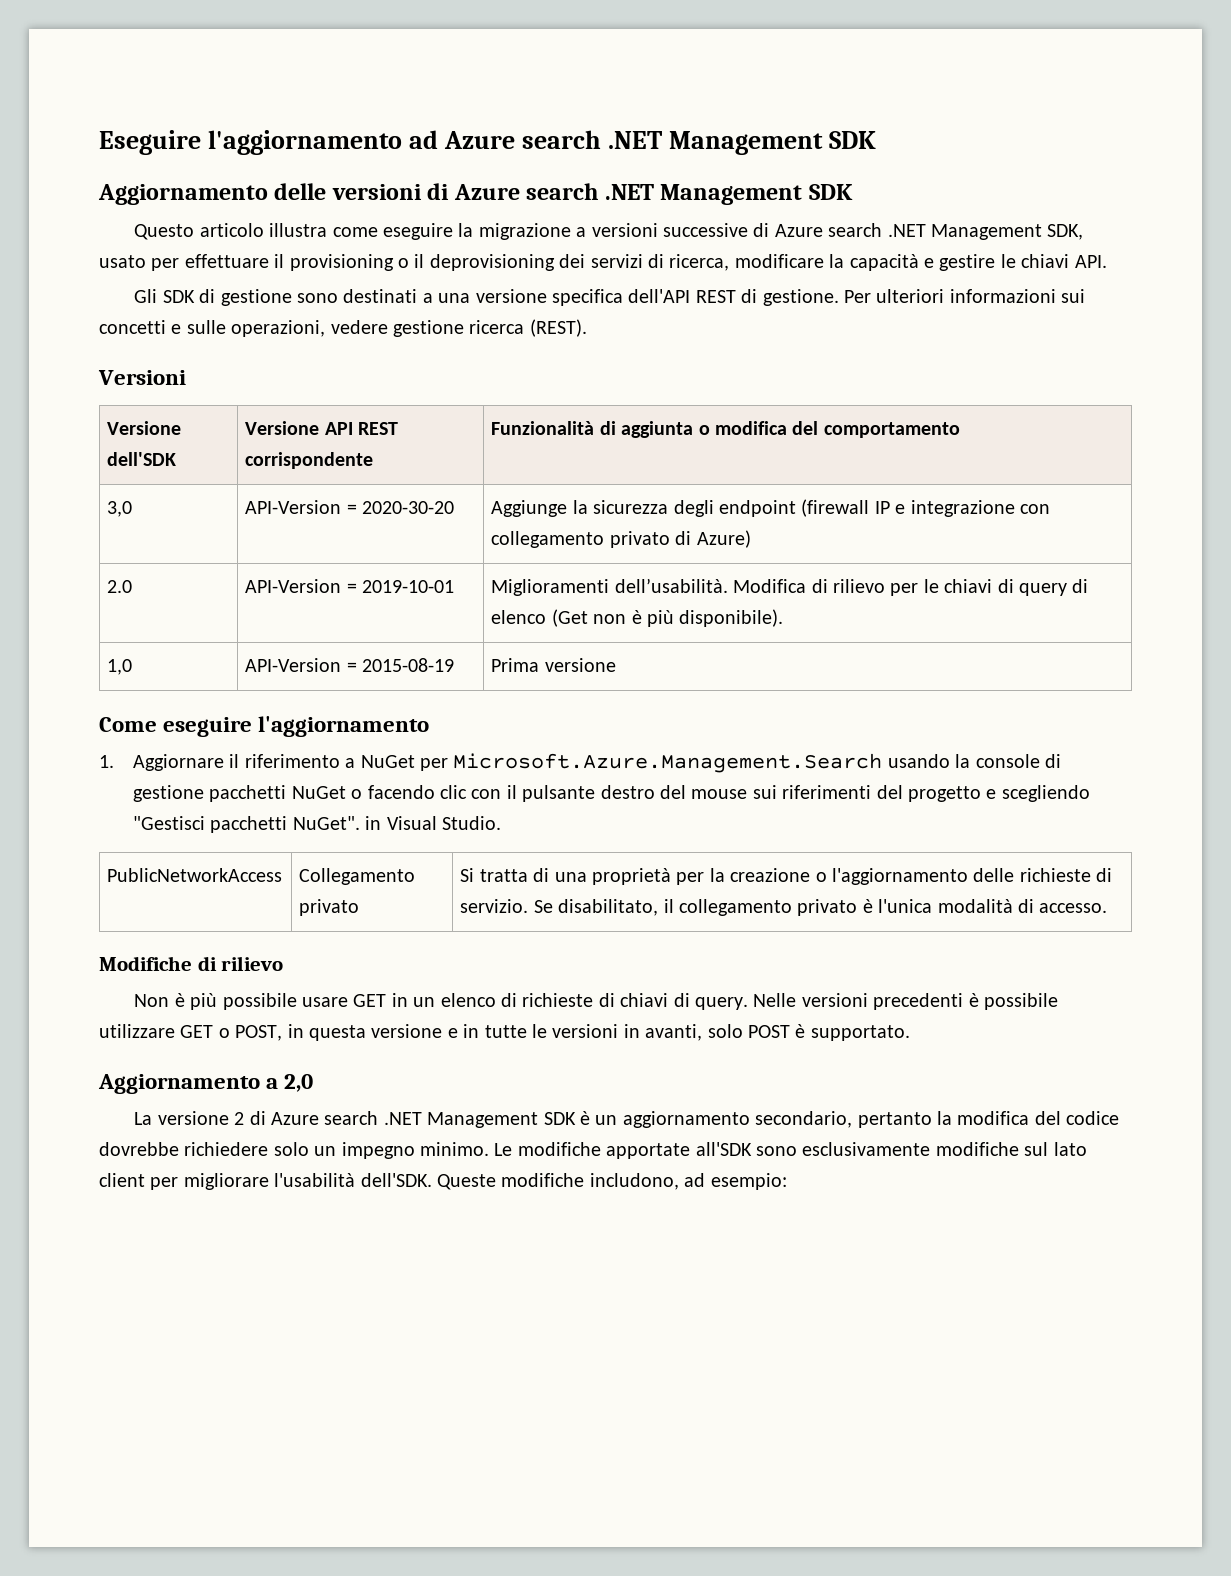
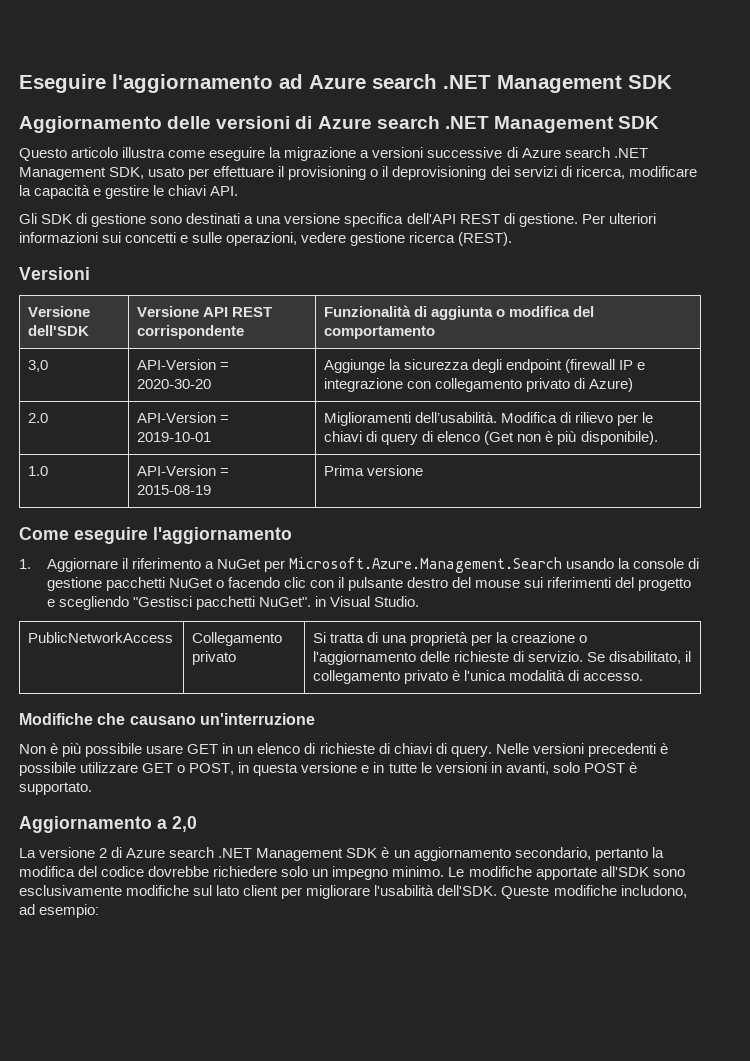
[107,659,133,675] 1,0 -> [28,466,49,476] 1.0
[197,956,284,971] di rilievo -> [97,713,315,725] che causano un'interruzione

